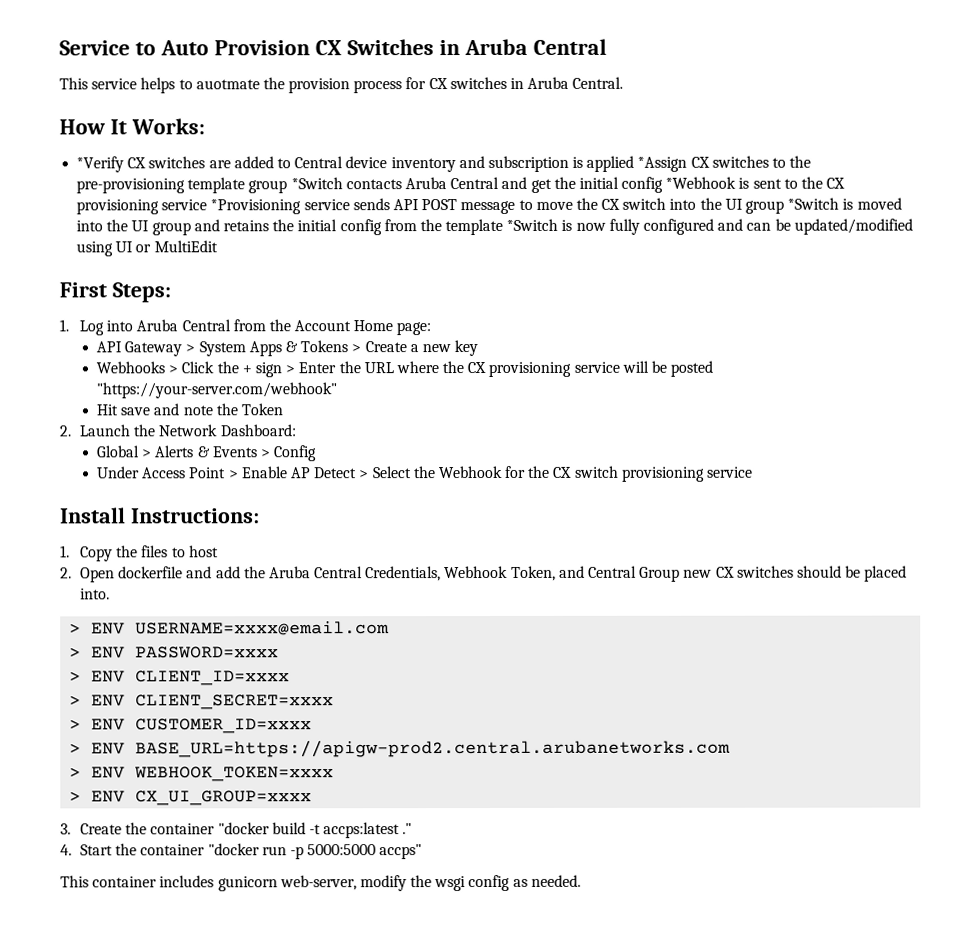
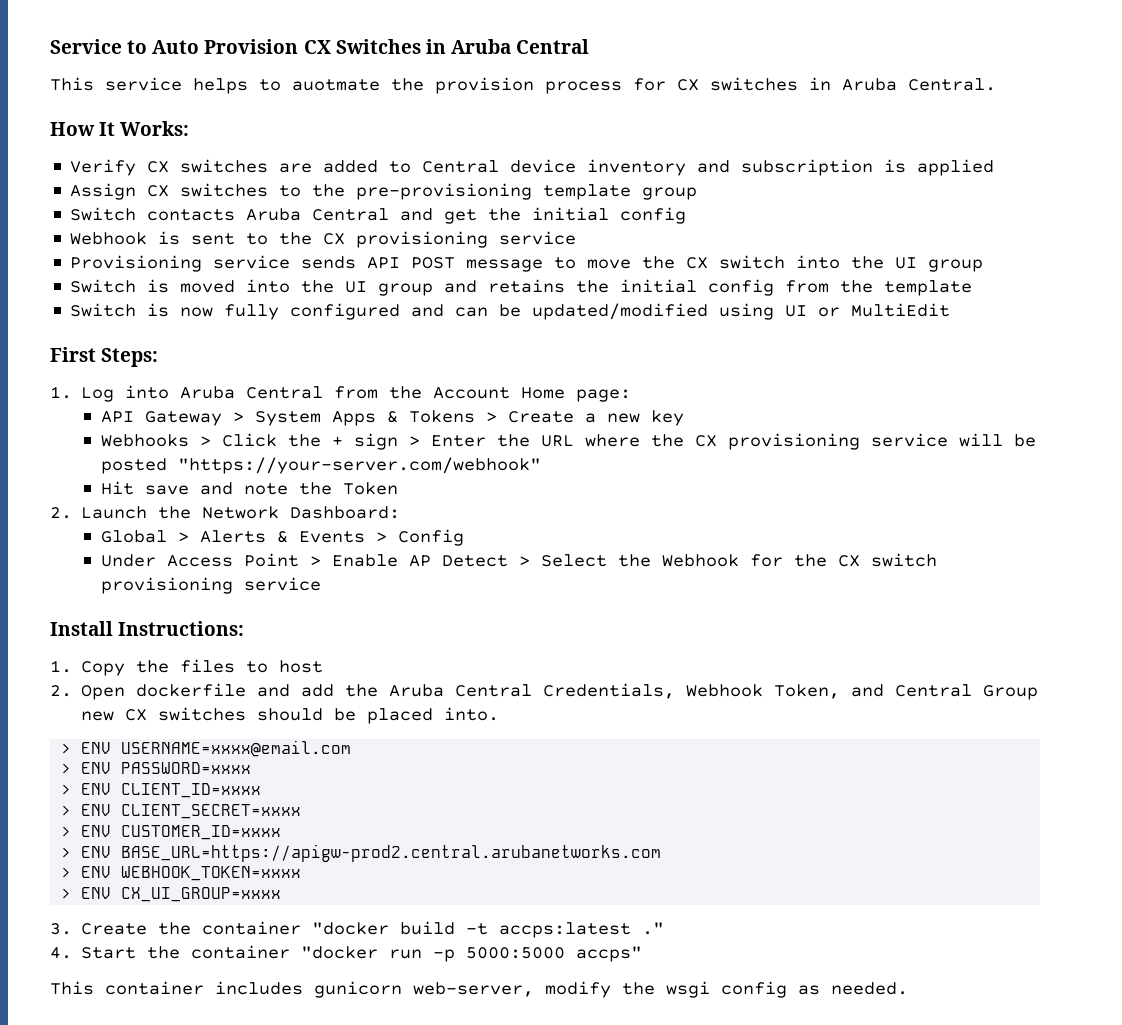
[76,156,125,173] *Verify -> [70,159,137,176] Verify
[637,156,688,172] *Assign -> [70,183,137,200] // Assign
[290,177,343,190] *Switch -> [70,207,137,221] // Switch
[665,176,737,189] *Webhook -> [70,232,148,245] // Webhook
[210,199,302,215] *Provisioning -> [70,255,203,272] // Provisioning
[787,197,840,210] *Switch -> [70,279,137,293] // Switch
[506,218,559,231] *Switch -> [70,303,137,317] // Switch

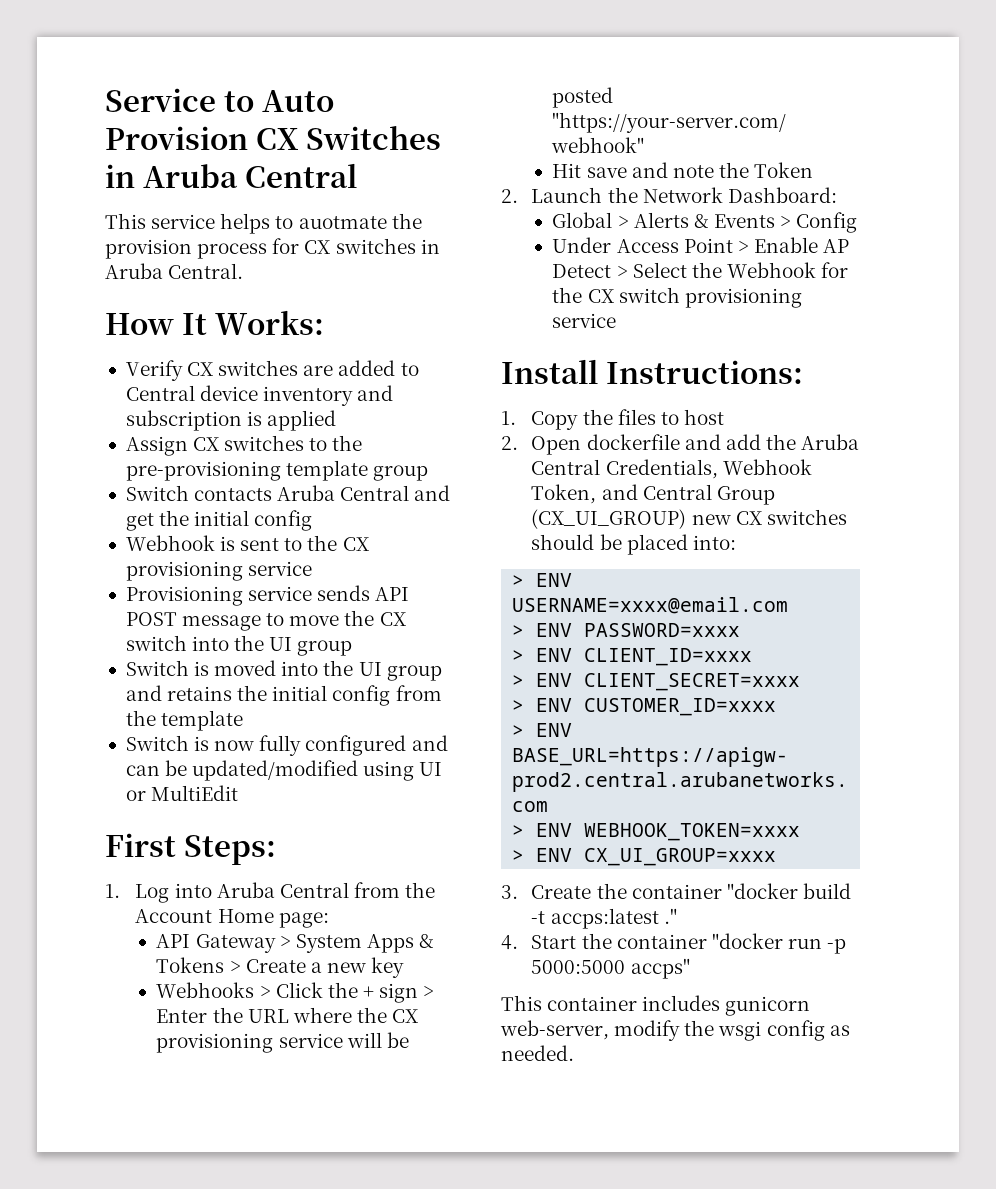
(1039, 692) none -> [531,509,687,529] (CX_UI_GROUP)
[444,707,500,721] into. -> [692,535,736,550] into:

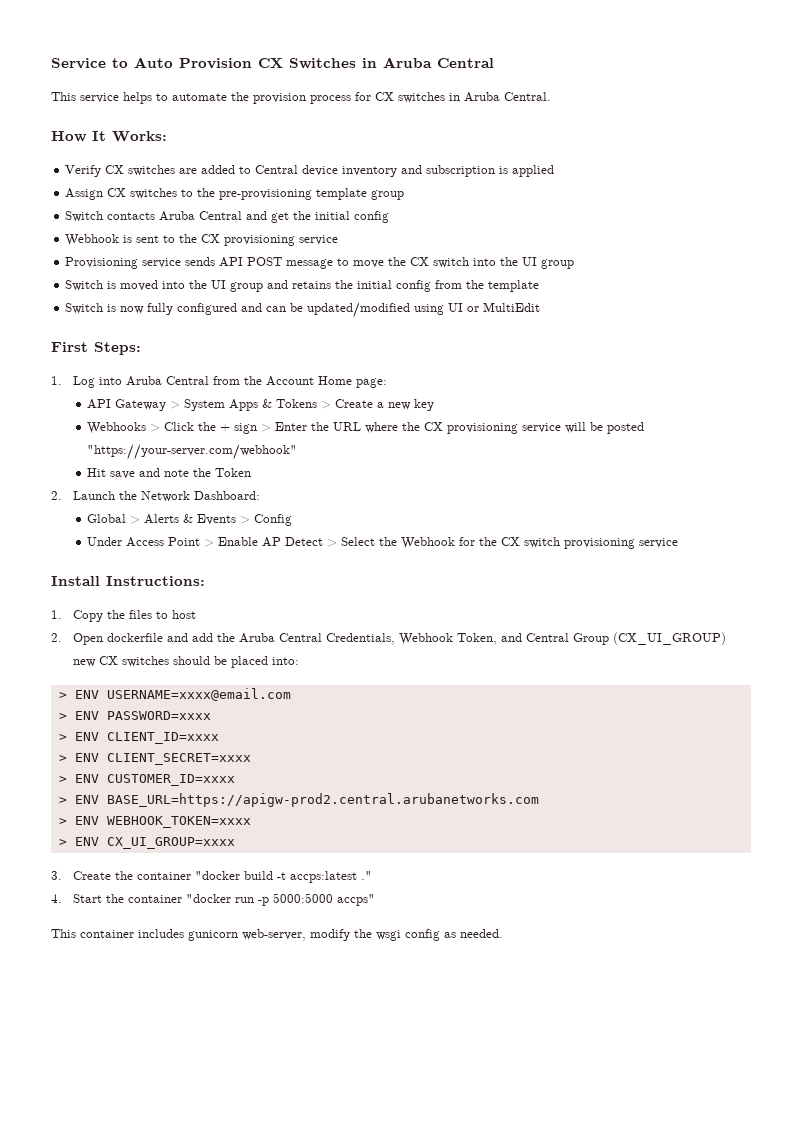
[298,216,387,229] auotmate -> [172,93,227,101] automate

